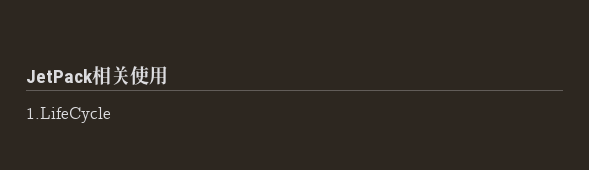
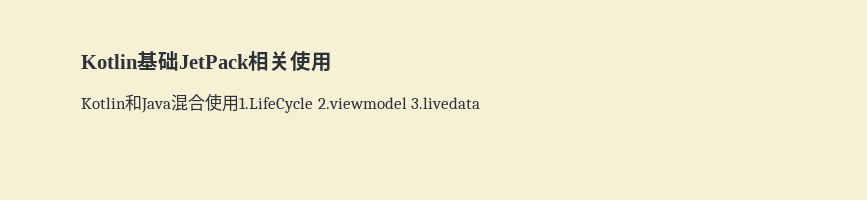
(26, 76) none -> [81,51,179,71] Kotlin基础
[26,107,111,123] 1.LifeCycle -> [81,93,481,113] Kotlin和Java混合使用1.LifeCycle 2.viewmodel 3.livedata

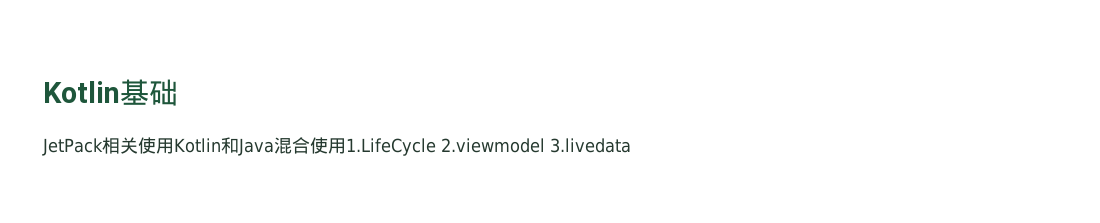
(179, 61) none -> (178, 92) //
(332, 62) // -> (174, 146) none

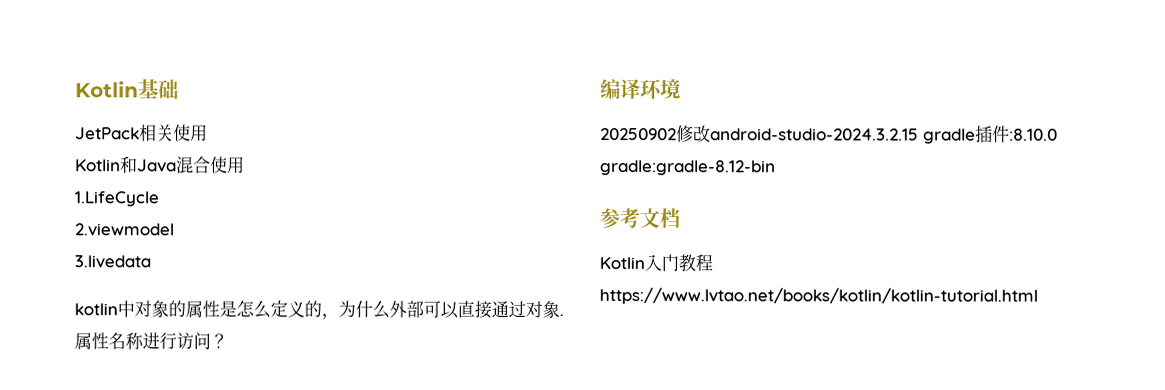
(174, 146) none -> (208, 133) //
(346, 146) none -> (245, 165) //
(436, 147) none -> (160, 199) //
(545, 145) none -> (174, 230) //
(631, 145) none -> [74,300,564,320] [74,332,228,350] [600,79,681,100] [600,125,1058,144] [600,160,776,176] [599,208,680,229] [599,254,713,273] [599,287,1038,305] // kotlin中对象的属性是怎么定义的，为什么外部可以直接通过对象.属性名称进行访问？ // 编译环境 // 20250902修改android-studio-2024.3.2.15 gradle插件:8.10.0 gradle:gradle-8.12-bin // 参考文档 // Kotlin入门教程https://www.lvtao.net/books/kotlin/kotlin-tutorial.html

